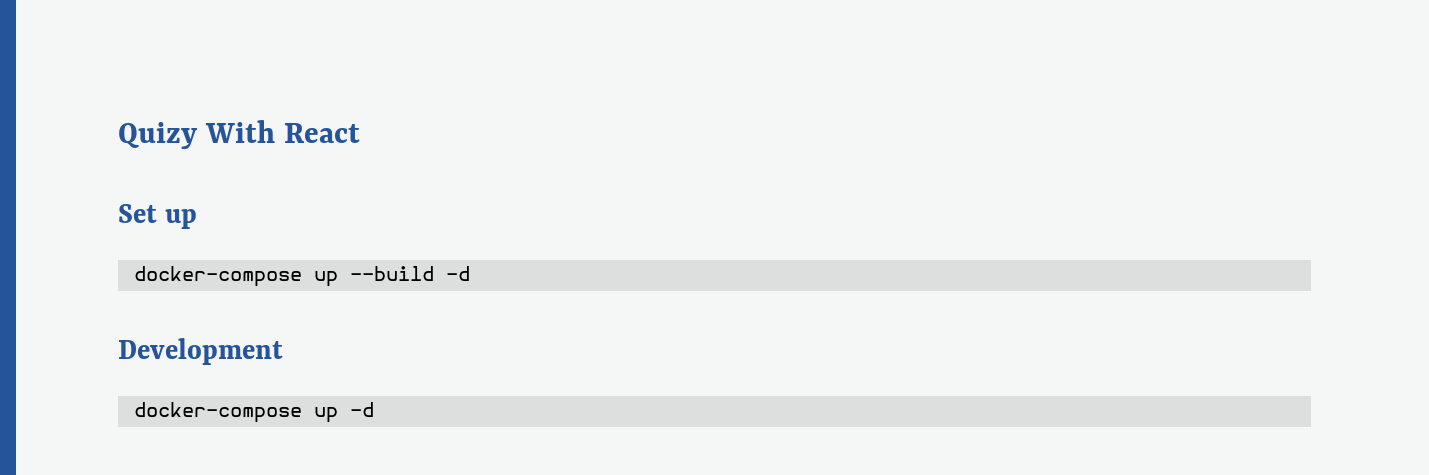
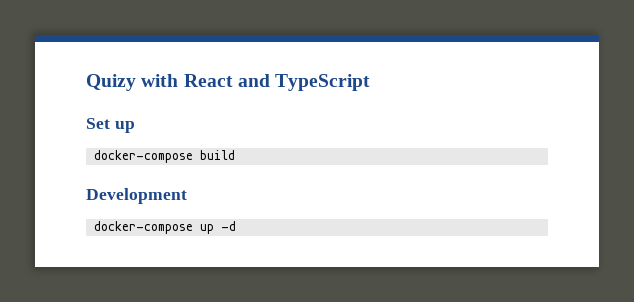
[205,120,276,143] With -> [141,74,179,87] with
(361, 133) none -> [237,74,371,91] and TypeScript
[313,266,470,287] up --build -d -> [200,150,236,160] build

